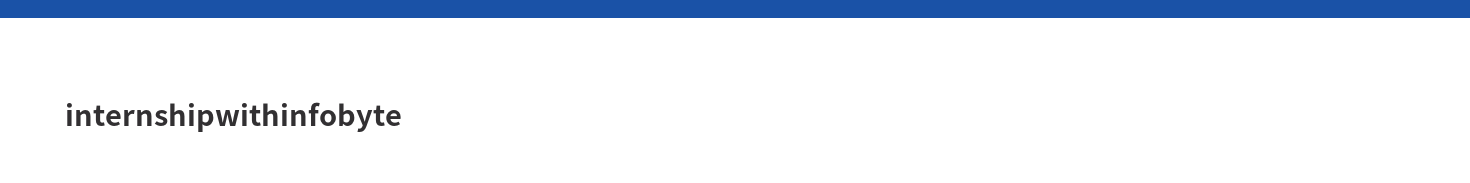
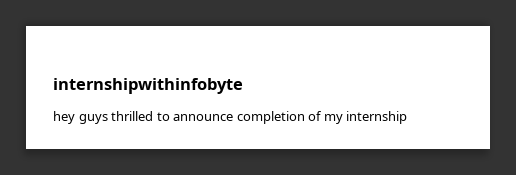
(402, 117) none -> [53,111,408,124] // hey guys thrilled to announce completion of my internship

